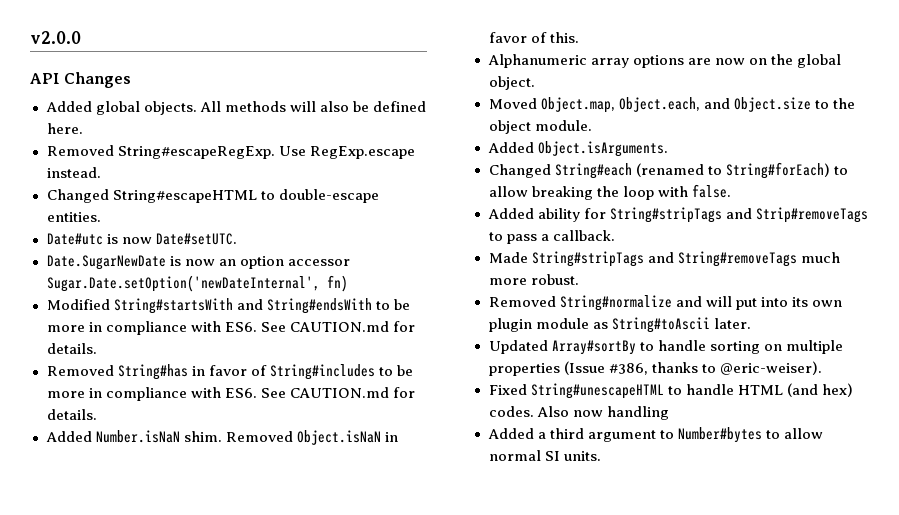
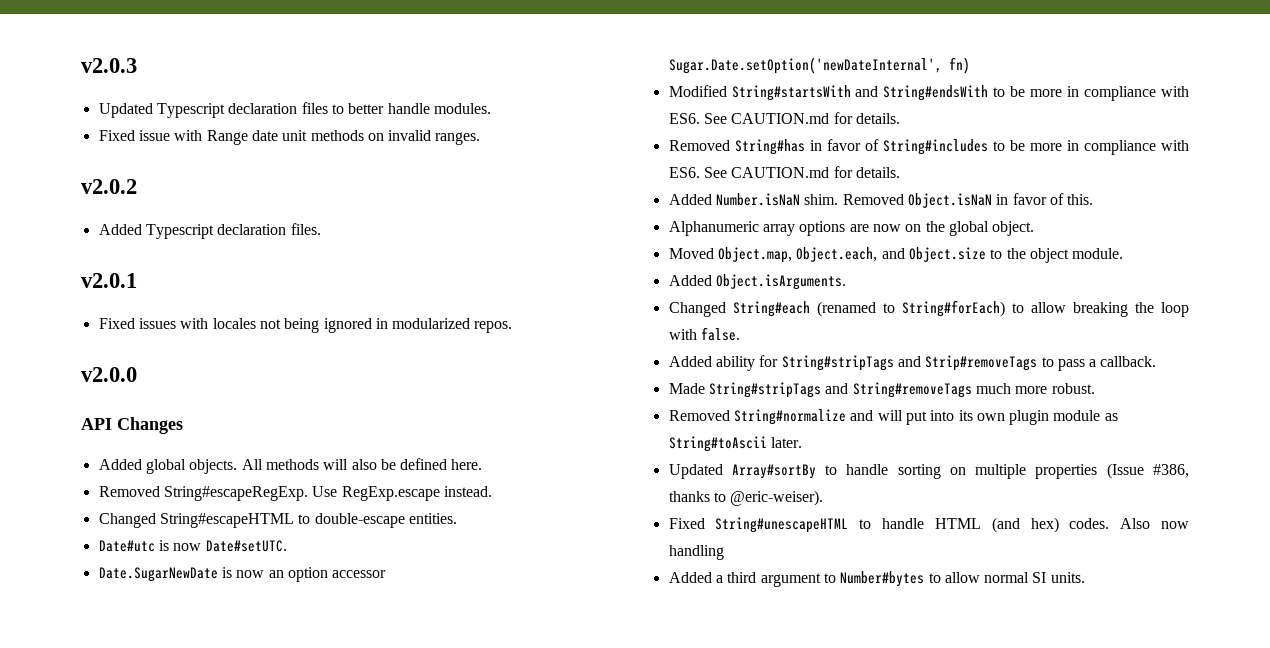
(30, 37) none -> [81,58,137,73] [98,102,491,118] [98,130,481,145] [81,179,137,194] [98,223,321,239] [81,273,137,288] [98,318,513,333] v2.0.3 // Updated Typescript declaration files to better handle modules. // Fixed issue with Range date unit methods on invalid ranges. // v2.0.2 // Added Typescript declaration files. // v2.0.1 // Fixed issues with locales not being ignored in modularized repos. //

